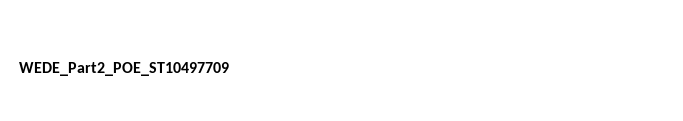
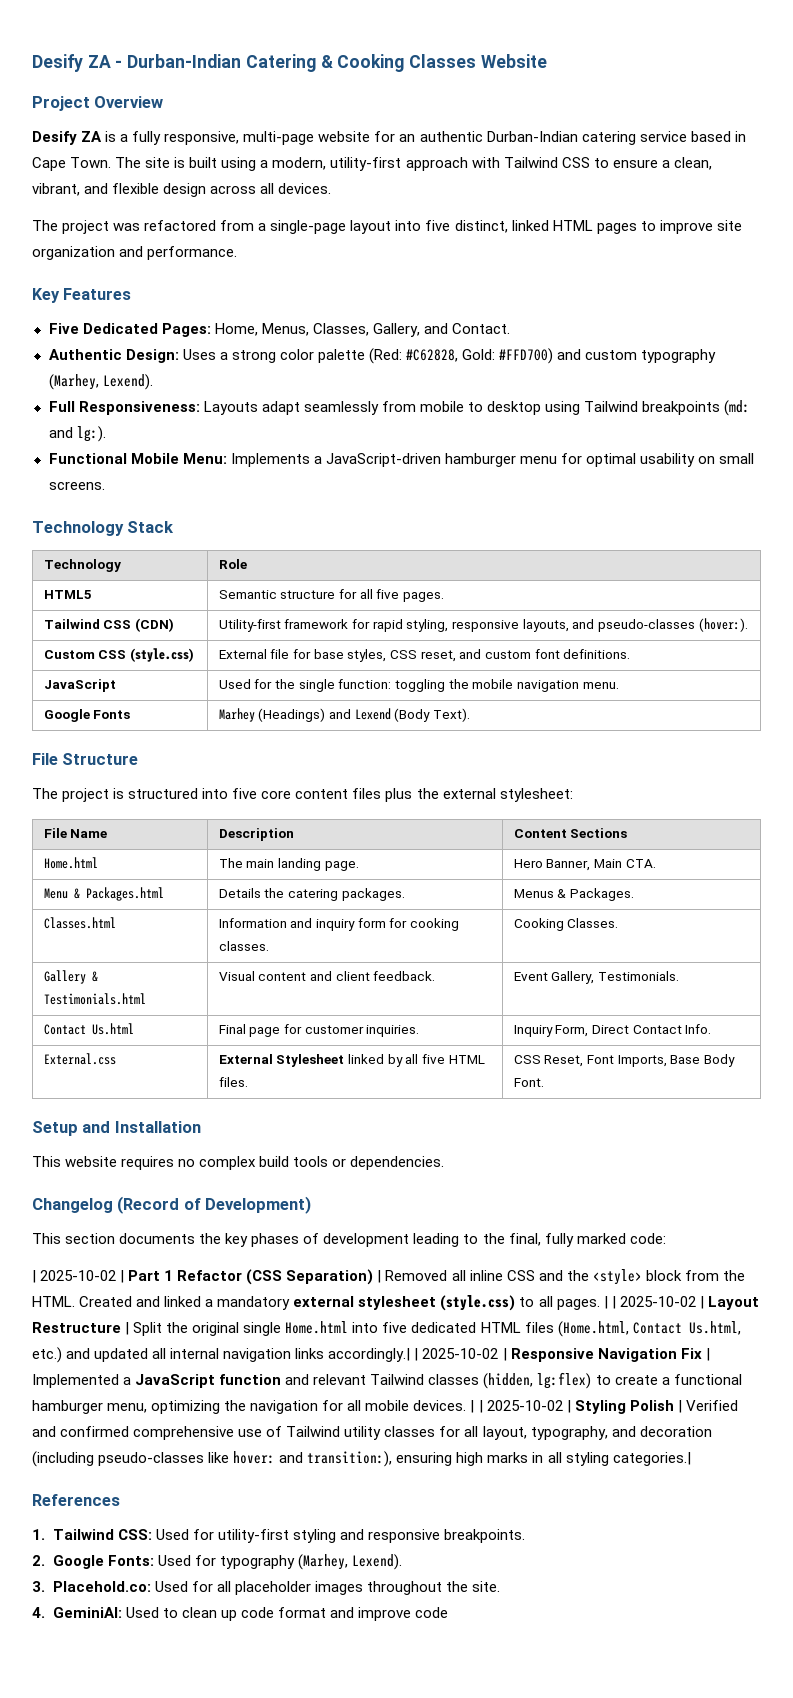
[19,62,229,76] WEDE_Part2_POE_ST10497709 -> [32,54,547,72] [32,96,164,111] [32,131,746,145] [32,157,712,171] [32,183,332,197] [32,220,742,234] [32,246,238,260] [32,288,132,303] [48,323,510,337] [48,348,717,364] [48,374,153,390] [48,400,751,416] [48,426,106,442] [48,453,755,467] [48,481,105,490] [32,521,175,536] [43,559,121,572] [218,559,247,569] [43,590,92,599] [218,589,444,602] [43,618,174,632] [218,618,748,632] [43,648,194,662] [218,649,631,662] [43,679,116,692] [218,679,619,692] [43,709,131,722] [218,708,470,722] [32,753,139,765] [32,788,573,802] [43,828,108,838] [218,828,294,841] [513,828,628,838] [43,857,98,869] [218,858,359,871] [513,859,656,871] [43,887,164,901] [218,888,405,901] [513,888,634,901] [43,917,116,929] [218,918,459,931] [218,941,269,951] [513,918,619,931] [43,970,98,984] [43,993,146,1005] [218,971,436,981] [513,971,679,984] [43,1023,134,1035] [218,1024,420,1037] [513,1024,712,1037] [43,1053,116,1065] [218,1054,485,1067] [218,1077,248,1087] [513,1054,735,1067] [513,1078,544,1087] [32,1121,201,1136] [32,1156,445,1170] [32,1196,312,1214] [32,1233,666,1247] [32,1269,745,1285] [32,1295,759,1311] [32,1321,741,1337] [32,1347,710,1363] [32,1372,742,1389] [32,1400,738,1414] [32,1426,712,1440] [32,1451,691,1467] [32,1494,120,1506] [32,1529,525,1543] [32,1554,402,1570] [32,1581,500,1595] [32,1607,448,1621] Desify ZA - Durban-Indian Catering & Cooking Classes Website // Project Overview // Desify ZA is a fully responsive, multi-page website for an authentic Durban-Indian catering service based in Cape Town. The site is built using a modern, utility-first approach with Tailwind CSS to ensure a clean, vibrant, and flexible design across all devices. // The project was refactored from a single-page layout into five distinct, linked HTML pages to improve site organization and performance. // Key Features // Five Dedicated Pages: Home, Menus, Classes, Gallery, and Contact. // Authentic Design: Uses a strong color palette (Red: #C62828, Gold: #FFD700) and custom typography (Marhey, Lexend). // Full Responsiveness: Layouts adapt seamlessly from mobile to desktop using Tailwind breakpoints (md: and lg:). // Functional Mobile Menu: Implements a JavaScript-driven hamburger menu for optimal usability on small screens. // Technology Stack // Technology | Role // HTML5 | Semantic structure for all five pages. // Tailwind CSS (CDN) | Utility-first framework for rapid styling, responsive layouts, and pseudo-classes (hover:). // Custom CSS (style.css) | External file for base styles, CSS reset, and custom font definitions. // JavaScript | Used for the single function: toggling the mobile navigation menu. // Google Fonts | Marhey (Headings) and Lexend (Body Text). // File Structure // The project is structured into five core content files plus the external stylesheet: // File Name | Description | Content Sections // Home.html | The main landing page. | Hero Banner, Main CTA. // Menu & Packages.html | Details the catering packages. | Menus & Packages. // Classes.html | Information and inquiry form for cooking classes. | Cooking Classes. // Gallery & Testimonials.html | Visual content and client feedback. | Event Gallery, Testimonials. // Contact Us.html | Final page for customer inquiries. | Inquiry Form, Direct Contact Info. // External.css | External Stylesheet linked by all five HTML files. | CSS Reset, Font Imports, Base Body Font. // Setup and Installation // This website requires no complex build tools or dependencies. // Changelog (Record of Development) // This section documents the key phases of development leading to the final, fully marked code: // | 2025-10-02 | Part 1 Refactor (CSS Separation) | Removed all inline CSS and the <style> block from the HTML. Created and linked a mandatory external stylesheet (style.css) to all pages. | | 2025-10-02 | Layout Restructure | Split the original single Home.html into five dedicated HTML files (Home.html, Contact Us.html, etc.) and updated all internal navigation links accordingly.| | 2025-10-02 | Responsive Navigation Fix | Implemented a JavaScript function and relevant Tailwind classes (hidden, lg:flex) to create a functional hamburger menu, optimizing the navigation for all mobile devices. | | 2025-10-02 | Styling Polish | Verified and confirmed comprehensive use of Tailwind utility classes for all layout, typography, and decoration (including pseudo-classes like hover: and transition:), ensuring high marks in all styling categories.| // References // 1. Tailwind CSS: Used for utility-first styling and responsive breakpoints. // 2. Google Fonts: Used for typography (Marhey, Lexend). // 3. Placehold.co: Used for all placeholder images throughout the site. // 4. GeminiAI: Used to clean up code format and improve code

